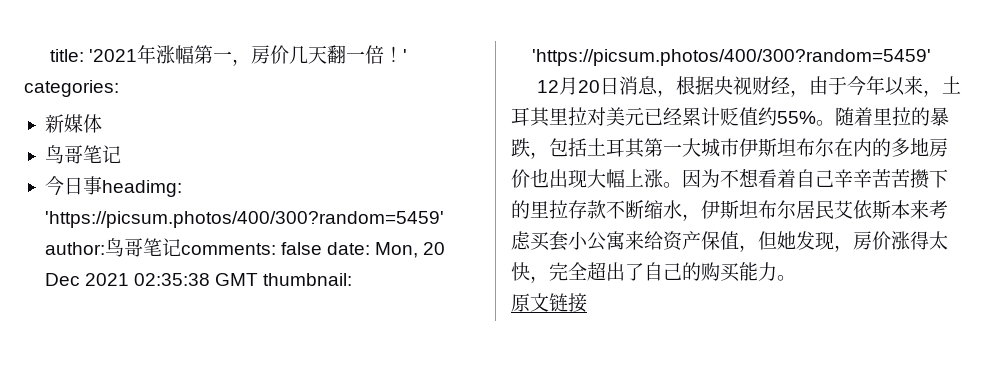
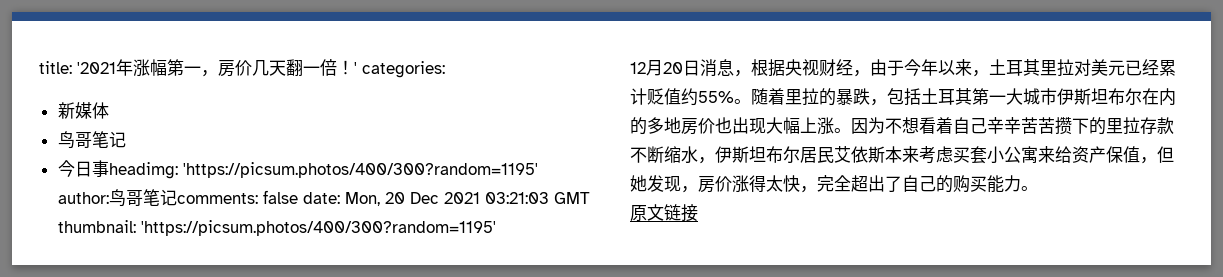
[44,211,444,228] 'https://picsum.photos/400/300?random=5459' -> [182,162,538,178] 'https://picsum.photos/400/300?random=1195'
[134,273,211,286] 02:35:38 -> [484,192,549,204] 03:21:03
[531,49,931,66] 'https://picsum.photos/400/300?random=5459' -> [140,220,496,236] 'https://picsum.photos/400/300?random=1195'

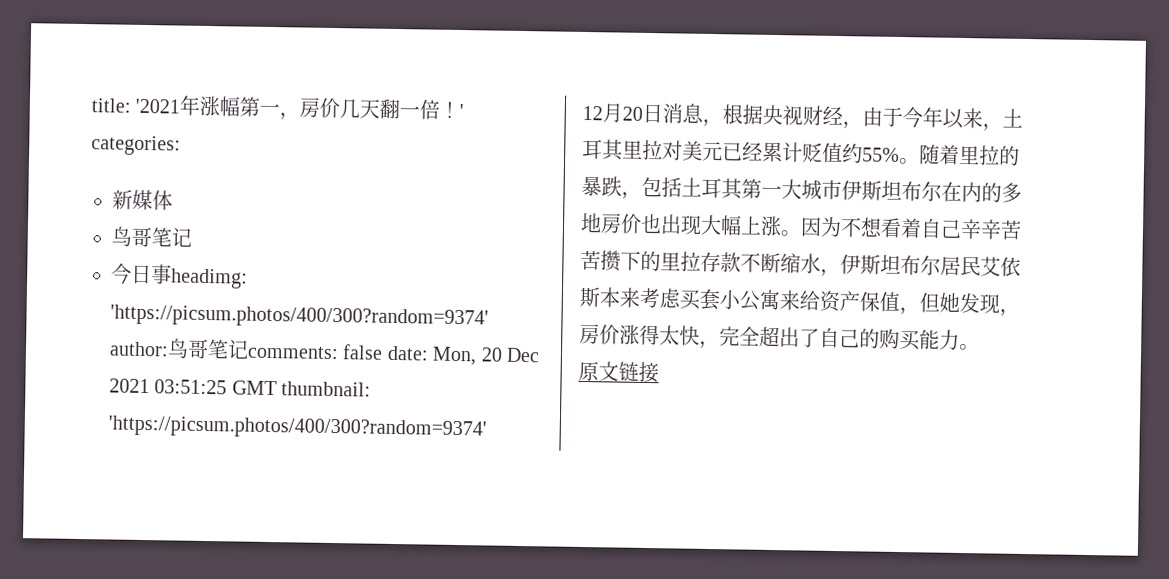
[182,162,538,178] 'https://picsum.photos/400/300?random=1195' -> [110,304,489,330] 'https://picsum.photos/400/300?random=9374'
[484,192,549,204] 03:21:03 -> [154,379,228,395] 03:51:25
[140,220,496,236] 'https://picsum.photos/400/300?random=1195' -> [108,415,487,441] 'https://picsum.photos/400/300?random=9374'

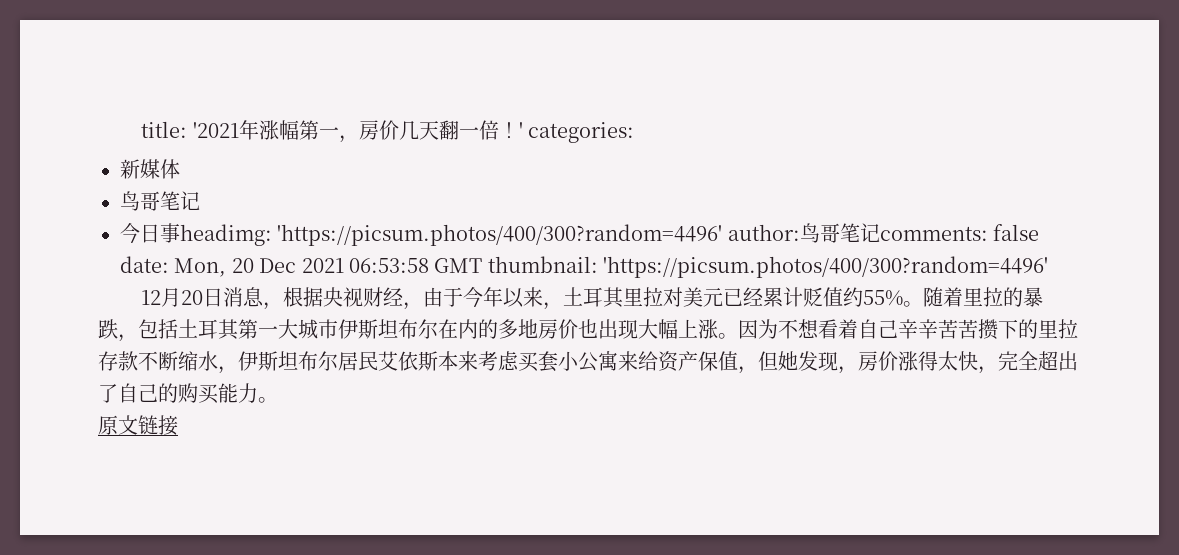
[110,304,489,330] 'https://picsum.photos/400/300?random=9374' -> [277,224,723,246] 'https://picsum.photos/400/300?random=4496'
[154,379,228,395] 03:51:25 -> [349,258,429,273] 06:53:58
[108,415,487,441] 'https://picsum.photos/400/300?random=9374' -> [603,256,1049,278] 'https://picsum.photos/400/300?random=4496'

